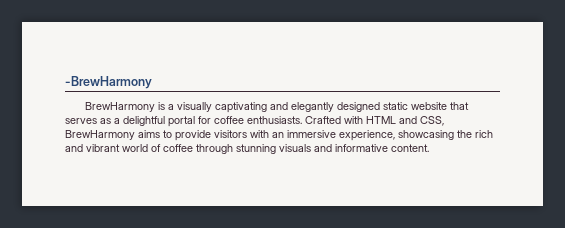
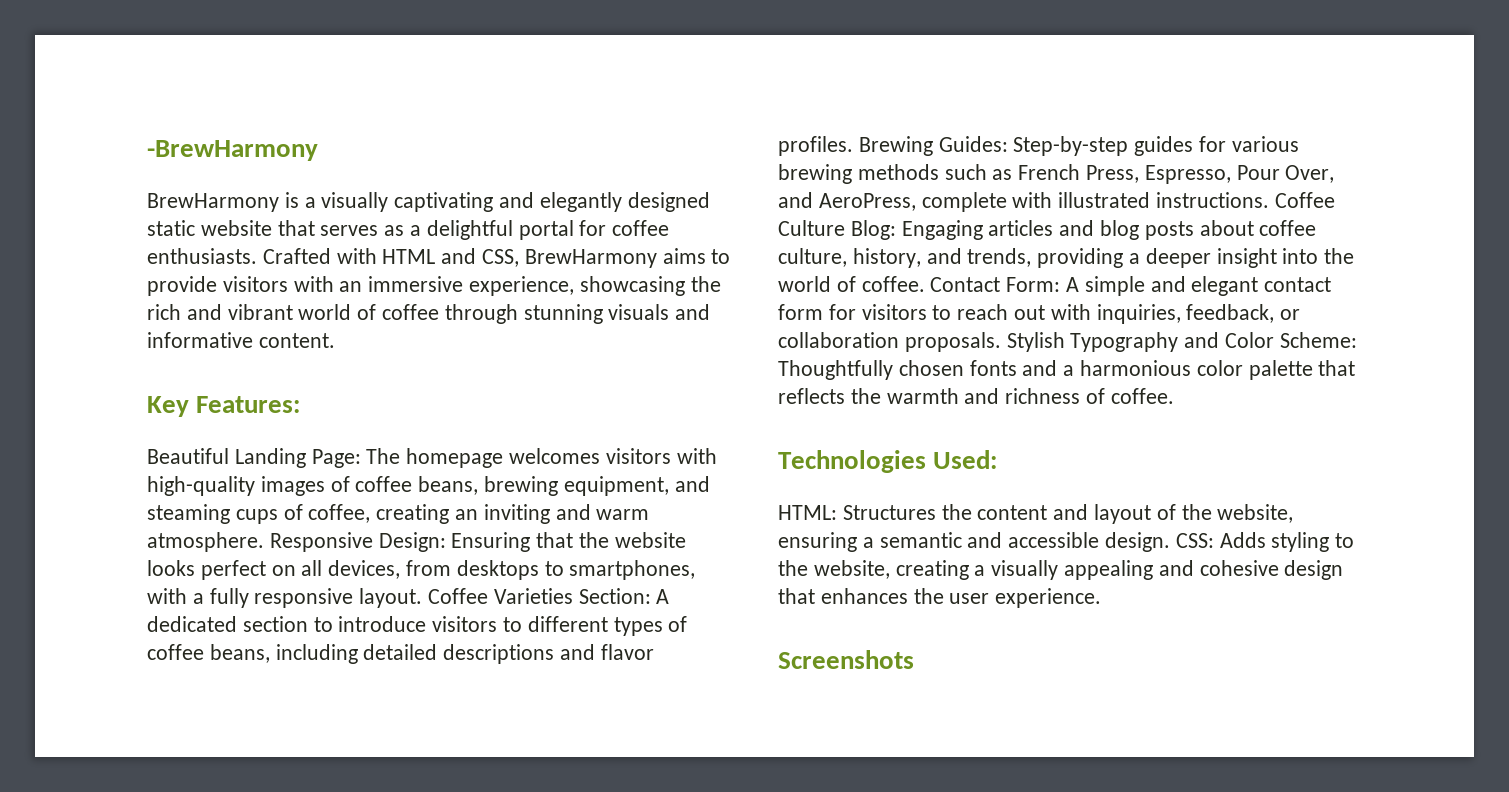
(429, 148) none -> [147,396,301,417] [147,448,717,468] [147,476,710,496] [147,504,650,524] [147,532,686,552] [147,560,696,580] [147,588,670,608] [147,616,688,636] [147,644,654,664] [778,136,1299,156] [778,164,1335,184] [778,192,1335,212] [778,220,1317,240] [778,248,1355,268] [778,276,1332,296] [778,304,1301,324] [778,332,1357,352] [778,360,1356,380] [778,388,1174,404] [778,450,998,473] [778,504,1294,524] [778,532,1355,552] [778,560,1344,580] [778,588,1102,608] [778,650,914,669] // Key Features: // Beautiful Landing Page: The homepage welcomes visitors with high-quality images of coffee beans, brewing equipment, and steaming cups of coffee, creating an inviting and warm atmosphere. Responsive Design: Ensuring that the website looks perfect on all devices, from desktops to smartphones, with a fully responsive layout. Coffee Varieties Section: A dedicated section to introduce visitors to different types of coffee beans, including detailed descriptions and flavor profiles. Brewing Guides: Step-by-step guides for various brewing methods such as French Press, Espresso, Pour Over, and AeroPress, complete with illustrated instructions. Coffee Culture Blog: Engaging articles and blog posts about coffee culture, history, and trends, providing a deeper insight into the world of coffee. Contact Form: A simple and elegant contact form for visitors to reach out with inquiries, feedback, or collaboration proposals. Stylish Typography and Color Scheme: Thoughtfully chosen fonts and a harmonious color palette that reflects the warmth and richness of coffee. // Technologies Used: // HTML: Structures the content and layout of the website, ensuring a semantic and accessible design. CSS: Adds styling to the website, creating a visually appealing and cohesive design that enhances the user experience. // Screenshots

